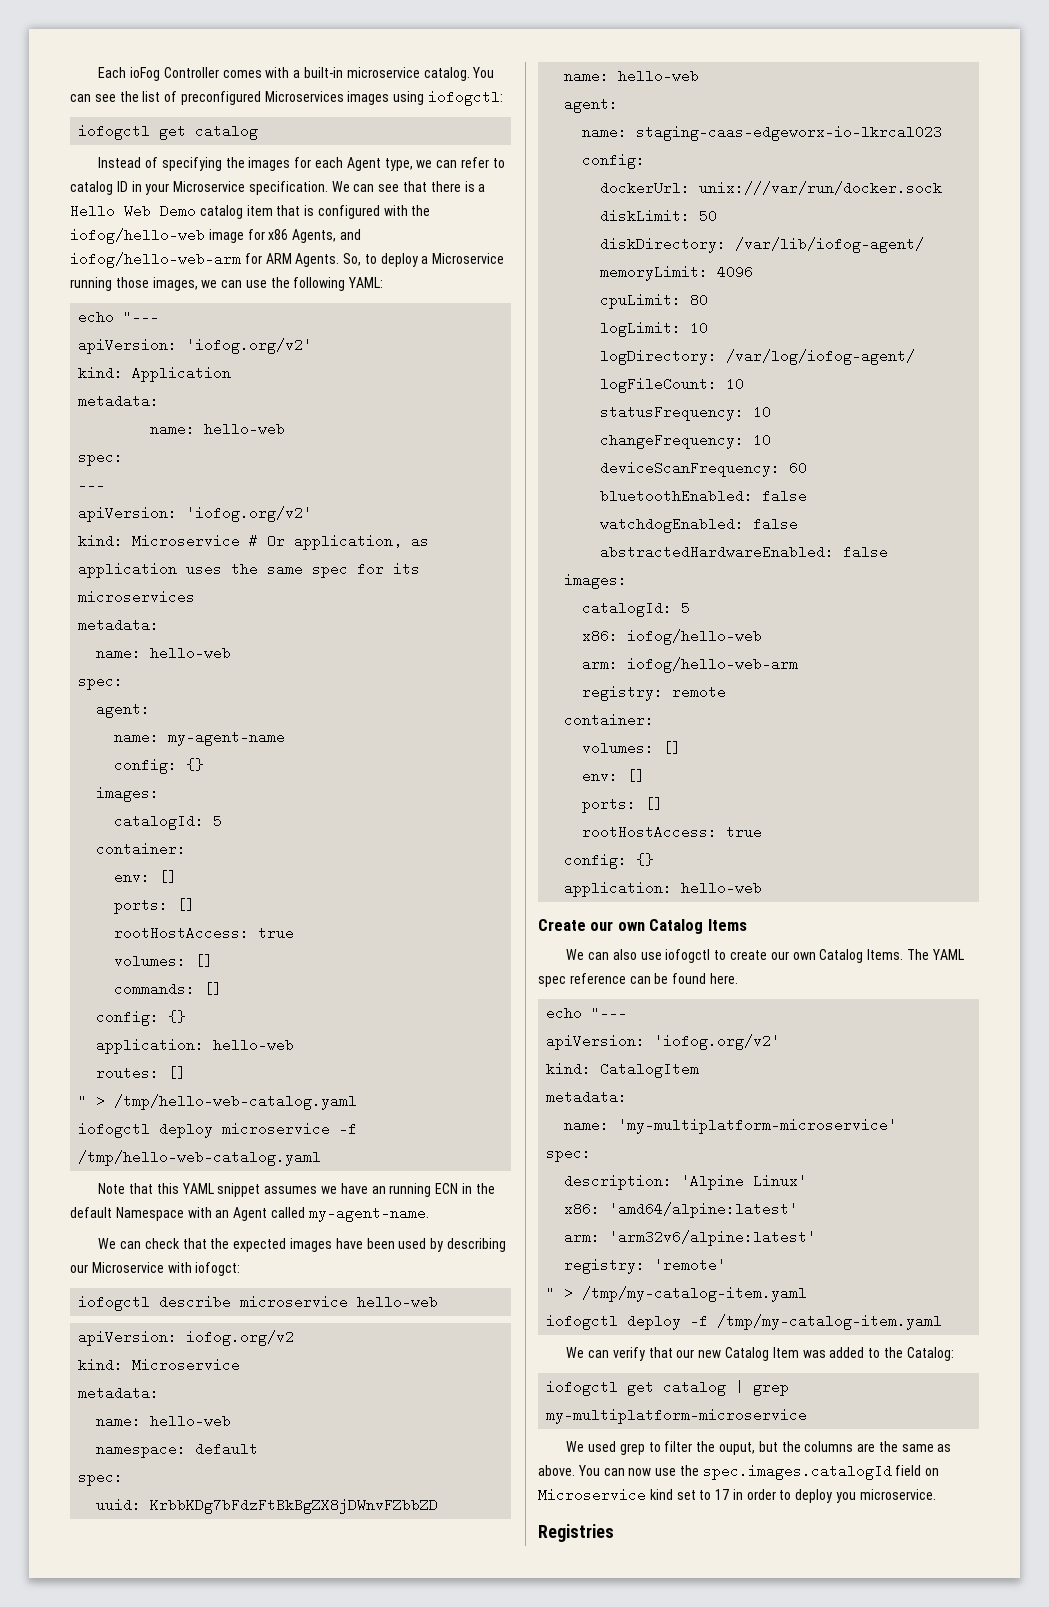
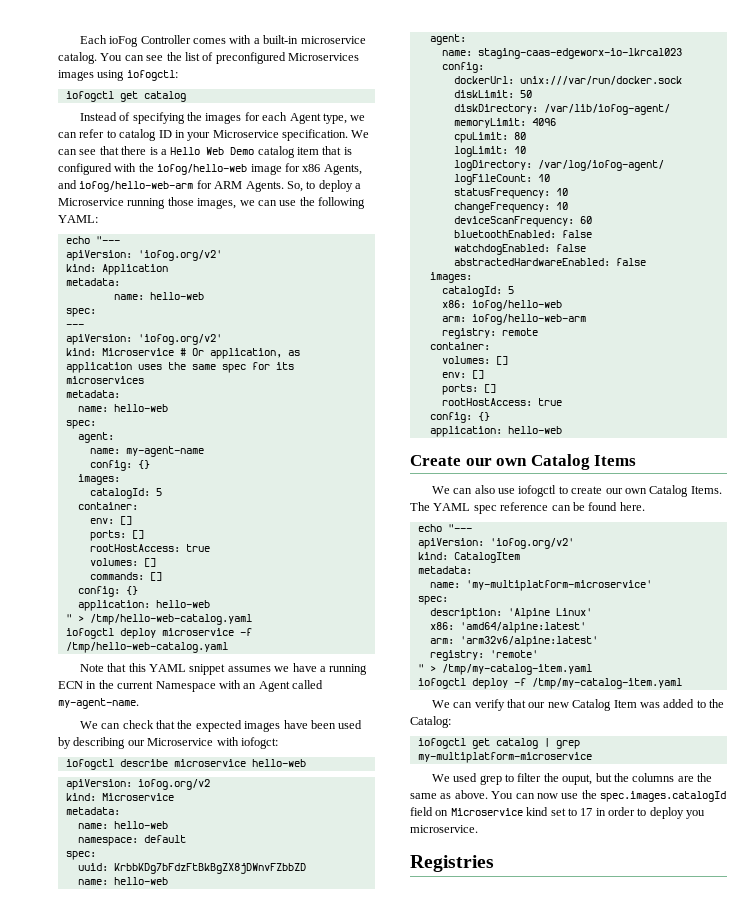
[96,1066,187,1080] // routes: [] -> (210, 604) none
[371,1186,386,1194] an -> [319,666,326,672] a
[70,1207,112,1218] default -> [117,681,154,689] current

